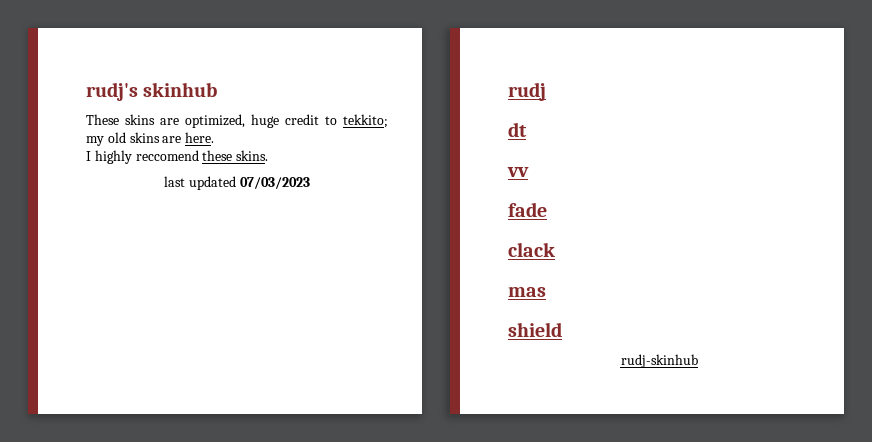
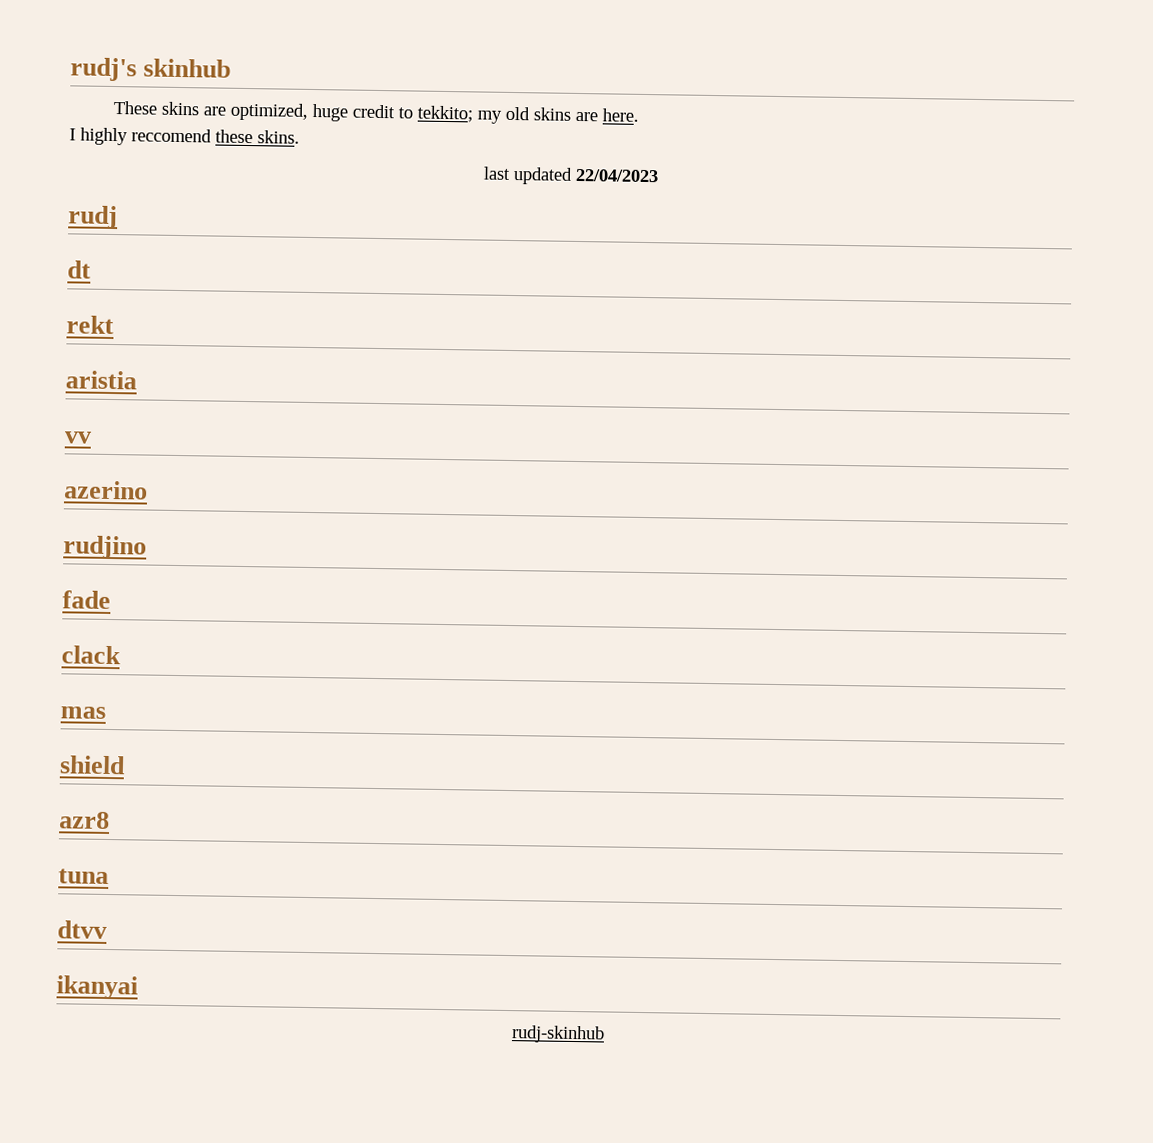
[239,177,310,189] 07/03/2023 -> [575,168,659,183] 22/04/2023
(527, 129) none -> [66,315,114,335] [65,370,137,390] // rekt // aristia
(529, 172) none -> [64,480,148,500] [63,535,147,560] // azerino // rudjino
(562, 329) none -> [59,811,110,830] [58,868,109,885] [57,920,107,939] [56,975,138,1000] // azr8 // tuna // dtvv // ikanyai

